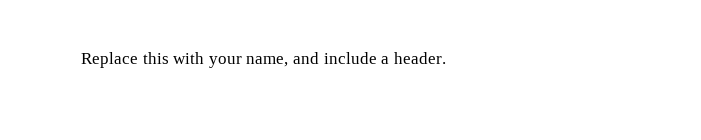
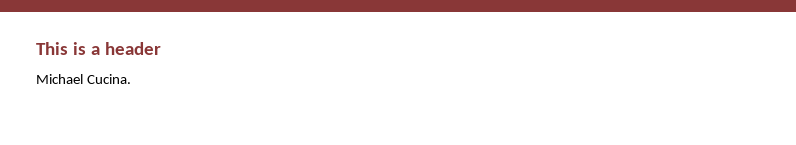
[81,52,446,68] Replace this with your name, and include a header. -> [36,42,161,55] [36,74,131,84] This is a header // Michael Cucina.

